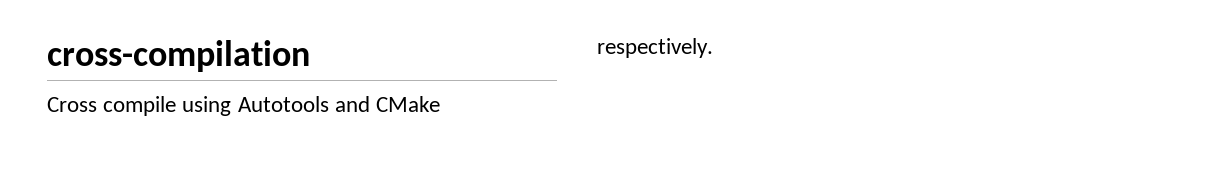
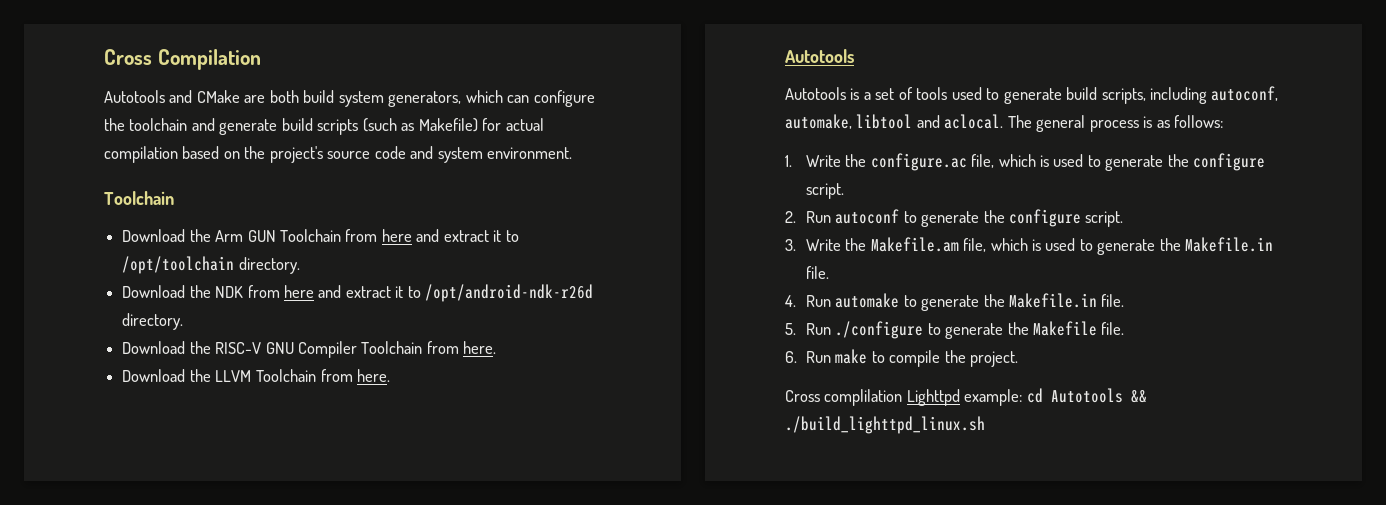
[47,40,310,72] [47,96,441,116] [597,38,713,58] cross-compilation // Cross compile using Autotools and CMake respectively. -> [104,49,261,70] [104,90,595,107] [104,118,544,135] [104,146,573,163] [104,191,174,205] [122,229,519,242] [122,256,300,274] [122,284,594,302] [122,313,184,330] [122,341,497,358] [122,369,391,382] [785,49,854,63] [785,86,1279,104] [785,114,1224,132] [785,153,1266,171] [805,183,844,199] [785,209,1124,227] [785,237,1274,255] [805,266,829,279] [785,293,1125,311] [785,321,1125,339] [785,349,1019,367] [785,388,1147,406] [785,416,985,434] Cross Compilation // Autotools and CMake are both build system generators, which can configure the toolchain and generate build scripts (such as Makefile) for actual compilation based on the project's source code and system environment. // Toolchain // Download the Arm GUN Toolchain from here and extract it to /opt/toolchain directory. // Download the NDK from here and extract it to /opt/android-ndk-r26d directory. // Download the RISC-V GNU Compiler Toolchain from here. // Download the LLVM Toolchain from here. // Autotools // Autotools is a set of tools used to generate build scripts, including autoconf, automake, libtool and aclocal. The general process is as follows: // 1. Write the configure.ac file, which is used to generate the configure script. // 2. Run autoconf to generate the configure script. // 3. Write the Makefile.am file, which is used to generate the Makefile.in file. // 4. Run automake to generate the Makefile.in file. // 5. Run ./configure to generate the Makefile file. // 6. Run make to compile the project. // Cross complilation Lighttpd example: cd Autotools && ./build_lighttpd_linux.sh

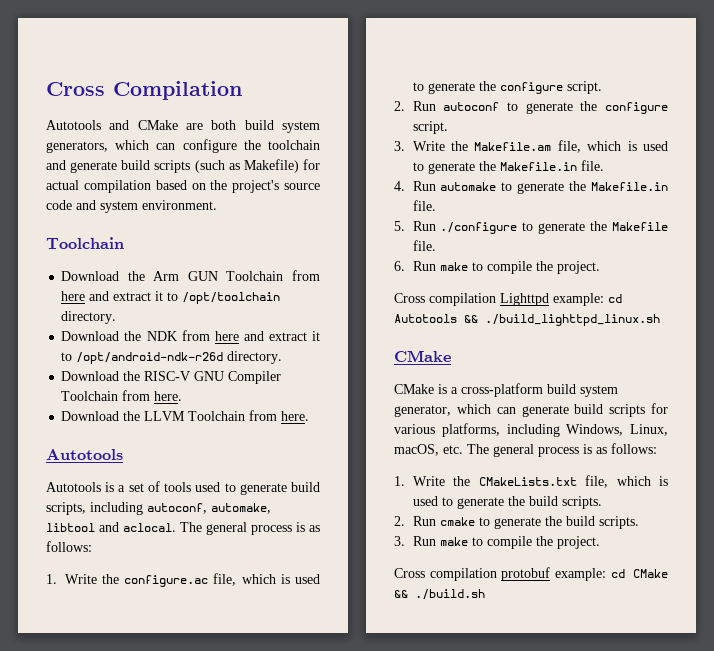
[824,389,903,406] complilation -> [429,293,496,306] compilation
(985, 425) none -> [394,350,451,362] [394,383,618,397] [394,403,668,417] [394,423,668,437] [394,443,657,457] [394,475,668,488] [412,496,602,509] [394,516,639,529] [394,536,600,549] [394,567,668,581] [394,589,485,600] // CMake // CMake is a cross-platform build system generator, which can generate build scripts for various platforms, including Windows, Linux, macOS, etc. The general process is as follows: // 1. Write the CMakeLists.txt file, which is used to generate the build scripts. // 2. Run cmake to generate the build scripts. // 3. Run make to compile the project. // Cross compilation protobuf example: cd CMake && ./build.sh

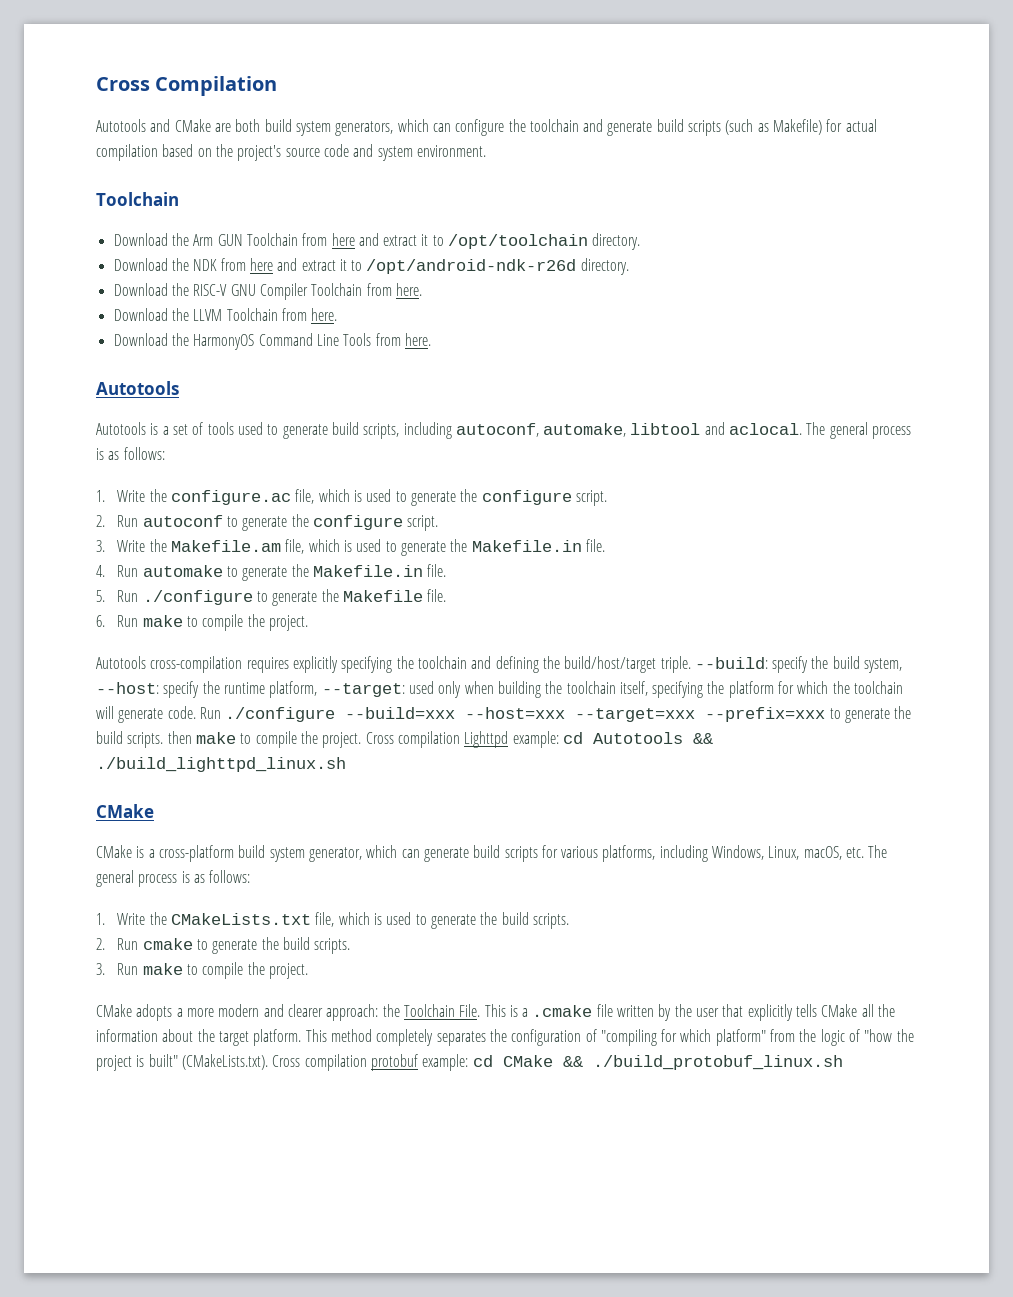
(310, 416) none -> [113,333,431,350] // Download the HarmonyOS Command Line Tools from here.
(600, 267) none -> [96,656,903,673] [96,681,904,698] [96,706,912,723] [96,731,362,748] Autotools cross-compilation requires explicitly specifying the toolchain and defining the build/host/target triple. --build: specify the build system, --host: specify the runtime platform, --target: used only when building the toolchain itself, specifying the platform for which the toolchain will generate code. Run ./configure --build=xxx --host=xxx --target=xxx --prefix=xxx to generate the build scripts. then make to compile the project.
(600, 542) none -> [96,1004,895,1021] [96,1029,914,1046] [96,1054,268,1071] CMake adopts a more modern and clearer approach: the Toolchain File. This is a .cmake file written by the user that explicitly tells CMake all the information about the target platform. This method completely separates the configuration of "compiling for which platform" from the logic of "how the project is built" (CMakeLists.txt).
[415,589,485,600] ./build.sh -> [592,1055,843,1070] ./build_protobuf_linux.sh

